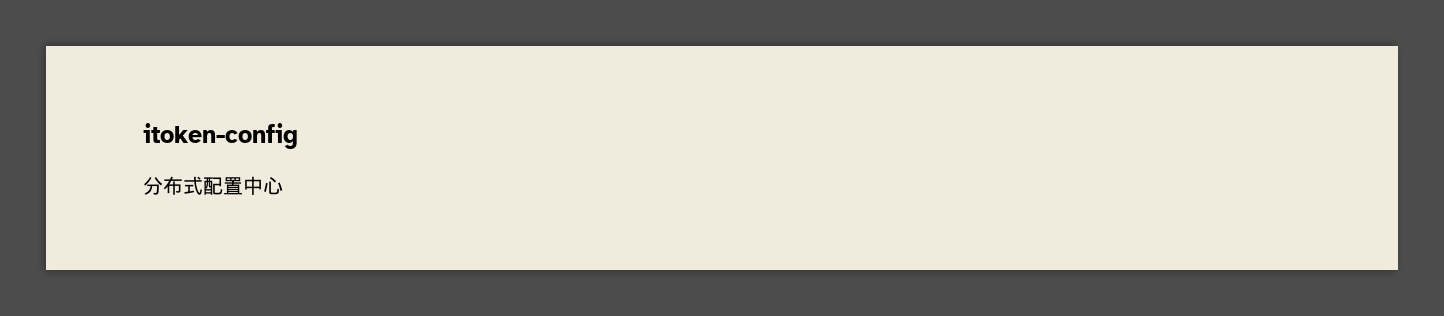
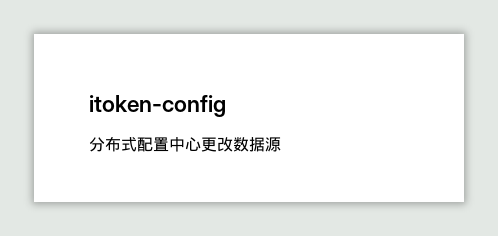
(283, 186) none -> [201,137,281,152] 更改数据源

